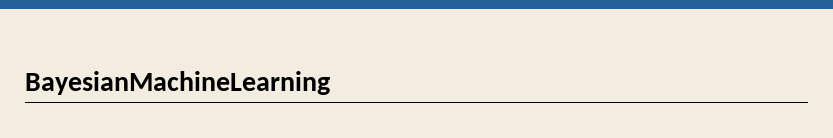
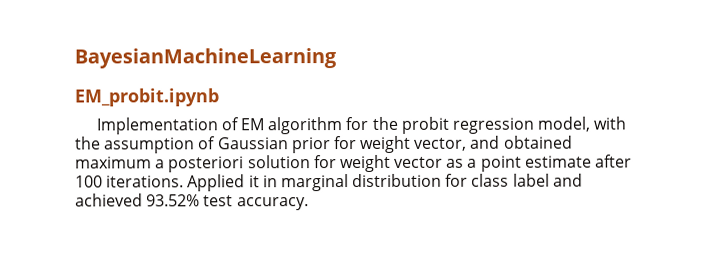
(330, 83) none -> [74,88,219,107] [95,116,627,135] [75,135,573,154] [75,154,633,173] [75,173,583,192] [75,193,309,211] // EM_probit.ipynb // Implementation of EM algorithm for the probit regression model, with the assumption of Gaussian prior for weight vector, and obtained maximum a posteriori solution for weight vector as a point estimate after 100 iterations. Applied it in marginal distribution for class label and achieved 93.52% test accuracy.

